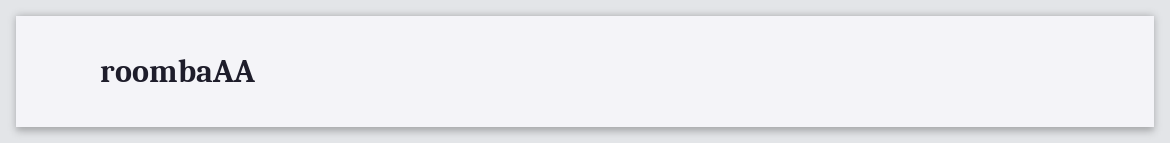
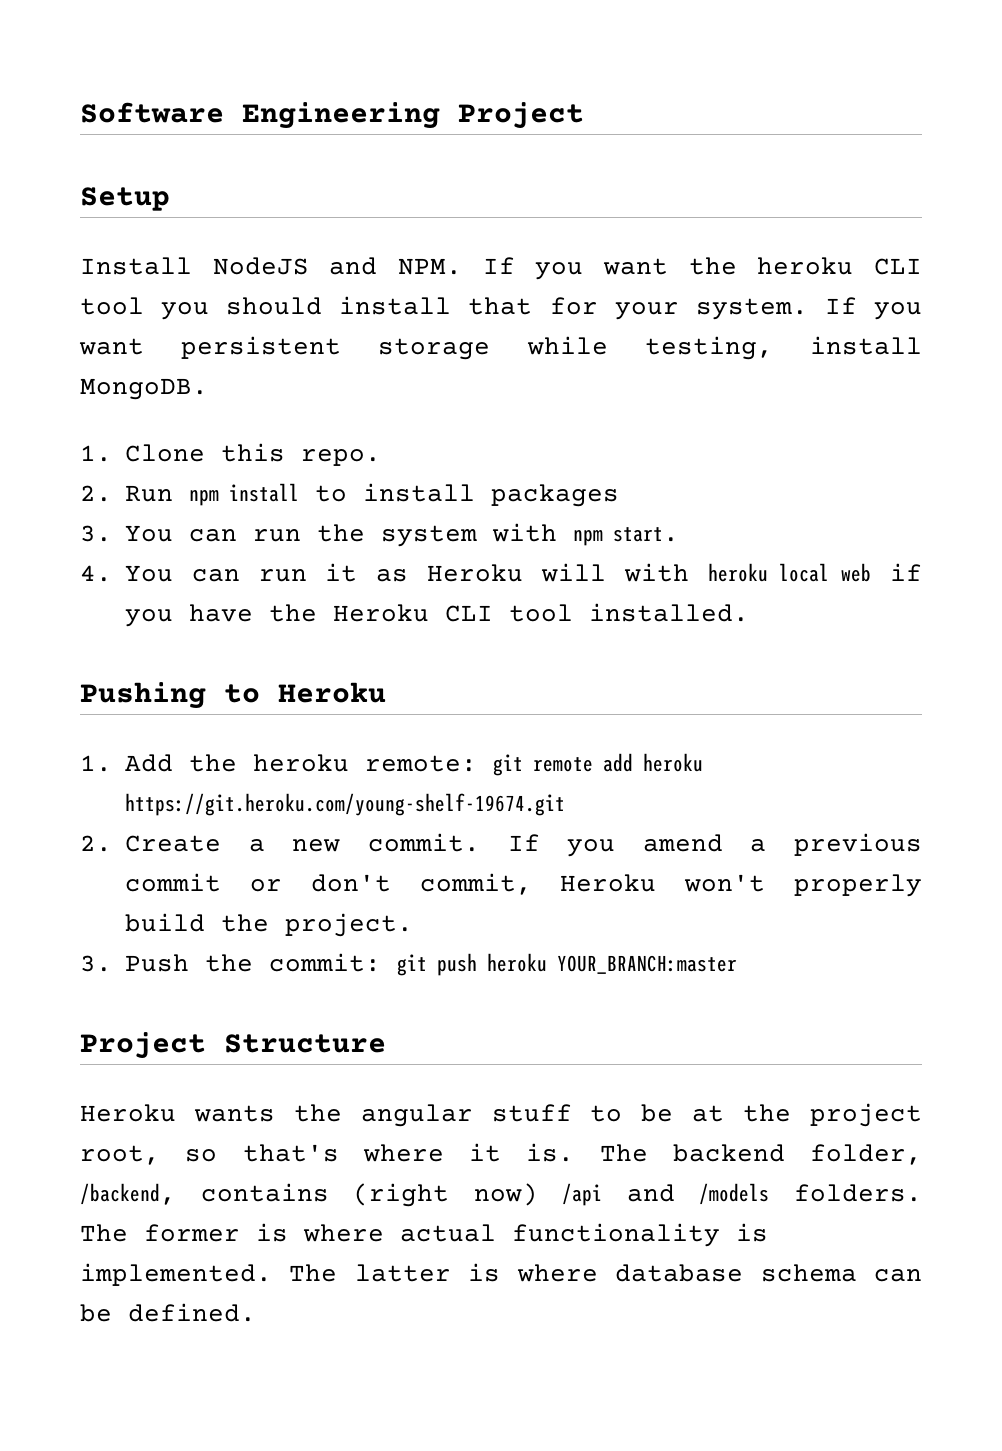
[100,59,255,82] roombaAA -> [80,102,584,129] [80,187,170,211] [80,257,922,280] [80,296,922,320] [79,336,922,360] [80,378,208,400] [80,443,381,466] [80,483,619,507] [80,523,679,547] [80,563,922,582] [125,603,749,627] [80,682,386,709] [80,753,703,776] [125,793,565,816] [80,833,922,857] [125,873,922,897] [125,913,413,937] [80,953,737,976] [80,1032,386,1059] [80,1103,923,1127] [80,1143,922,1165] [80,1183,922,1207] [80,1223,768,1247] [80,1263,923,1286] [80,1303,256,1322] Software Engineering Project // Setup // Install NodeJS and NPM. If you want the heroku CLI tool you should install that for your system. If you want persistent storage while testing, install MongoDB. // 1. Clone this repo. // 2. Run npm install to install packages // 3. You can run the system with npm start. // 4. You can run it as Heroku will with heroku local web if you have the Heroku CLI tool installed. // Pushing to Heroku // 1. Add the heroku remote: git remote add heroku https://git.heroku.com/young-shelf-19674.git // 2. Create a new commit. If you amend a previous commit or don't commit, Heroku won't properly build the project. // 3. Push the commit: git push heroku YOUR_BRANCH:master // Project Structure // Heroku wants the angular stuff to be at the project root, so that's where it is. The backend folder, /backend, contains (right now) /api and /models folders. The former is where actual functionality is implemented. The latter is where database schema can be defined.

